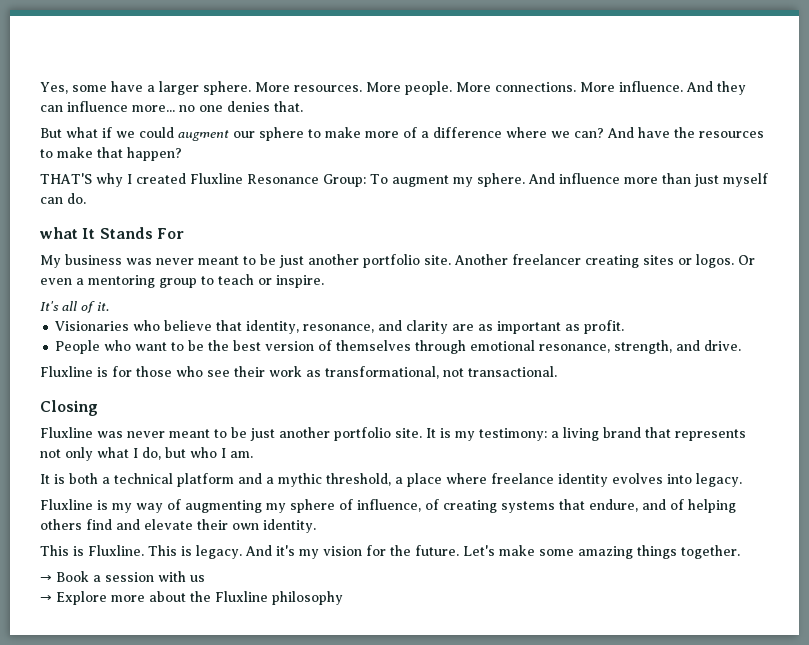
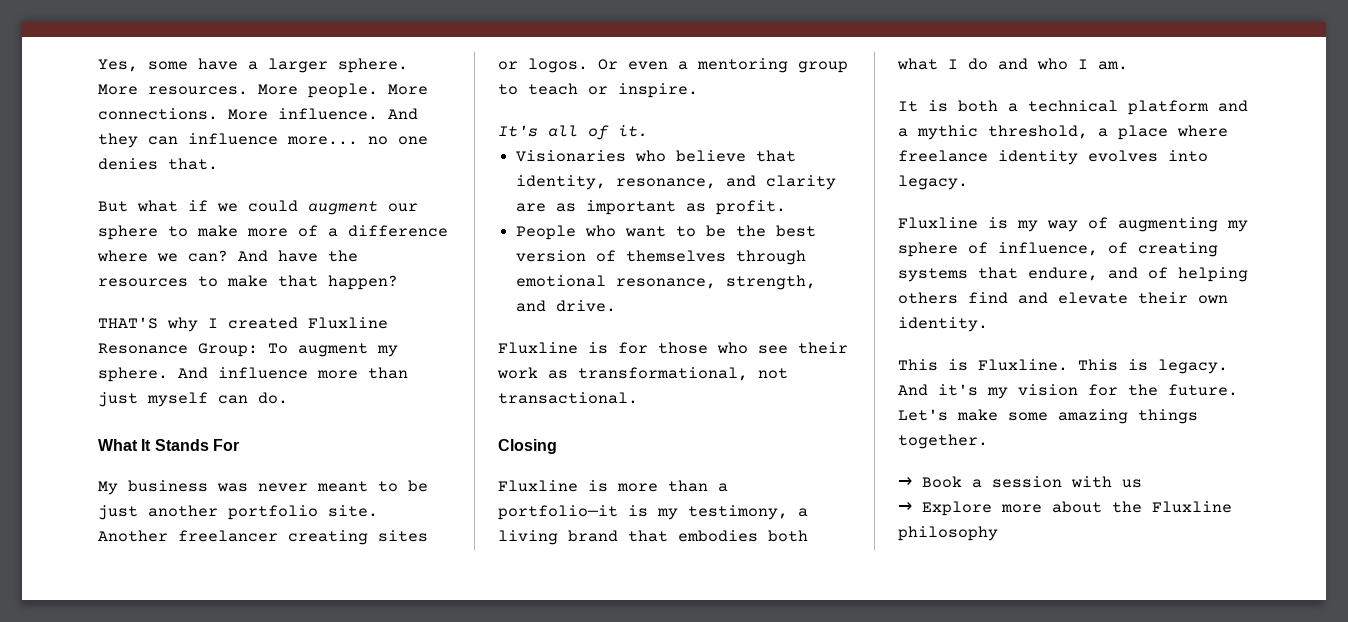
[39,227,78,239] what -> [98,439,138,451] What
[97,427,547,441] was never meant to be just another portfolio site. It is my testimony: -> [588,480,728,492] [498,505,788,520] is more than a portfolio—it is my testimony,
[675,429,746,441] [40,447,186,461] represents not only what I do, but -> [678,530,808,542] [897,58,1028,70] embodies both what I do and

